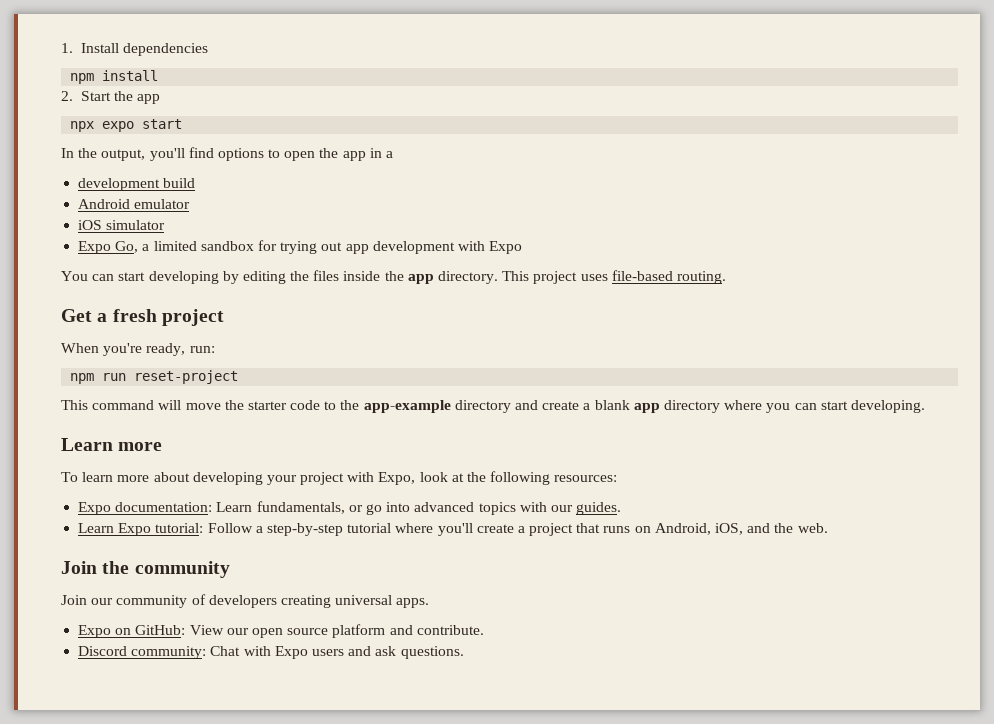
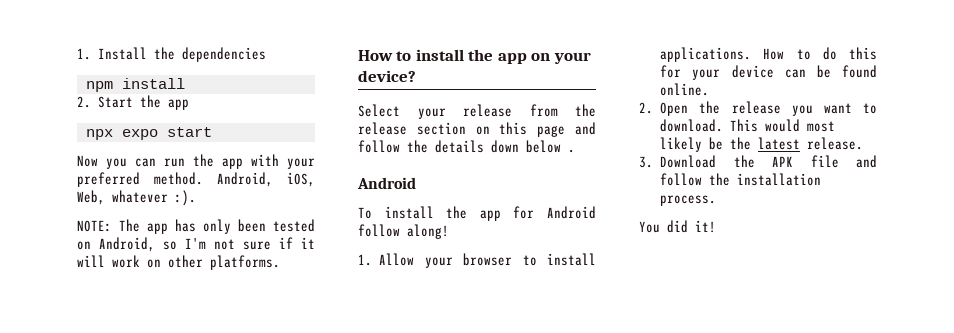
(119, 48) none -> [154,47,176,60] the
[61,147,394,161] [78,178,196,191] [78,199,191,209] [78,220,166,230] [78,240,523,254] [61,270,726,284] [61,309,224,326] [61,343,215,356] [70,370,239,384] [61,400,925,413] [61,438,163,451] [61,471,618,485] [78,501,622,515] [78,523,828,536] [61,561,230,578] [61,594,430,608] [78,624,484,638] [78,646,464,659] In the output, you'll find options to open the app in a // development build // Android emulator // iOS simulator // Expo Go, a limited sandbox for trying out app development with Expo // You can start developing by editing the files inside the app directory. This project uses file-based routing. // Get a fresh project // When you're ready, run: // npm run reset-project // This command will move the starter code to the app-example directory and create a blank app directory where you can start developing. // Learn more // To learn more about developing your project with Expo, look at the following resources: // Expo documentation: Learn fundamentals, or go into advanced topics with our guides. // Learn Expo tutorial: Follow a step-by-step tutorial where you'll create a project that runs on Android, iOS, and the web. // Join the community // Join our community of developers creating universal apps. // Expo on GitHub: View our open source platform and contribute. // Discord community: Chat with Expo users and ask questions. -> [77,154,315,169] [77,172,315,187] [77,190,196,206] [77,219,315,234] [77,237,315,252] [77,255,280,270] [358,49,591,64] [358,70,416,82] [358,104,596,119] [358,122,596,137] [358,140,575,153] [357,177,416,189] [358,206,596,221] [358,224,449,239] [358,253,596,268] [660,47,877,62] [660,65,877,80] [660,83,710,96] [639,101,877,116] [660,119,836,132] [660,137,864,152] [639,155,877,168] [660,173,822,186] [660,195,717,206] [639,220,716,233] Now you can run the app with your preferred method. Android, iOS, Web, whatever :). // NOTE: The app has only been tested on Android, so I'm not sure if it will work on other platforms. // How to install the app on your device? // Select your release from the release section on this page and follow the details down below . // Android // To install the app for Android follow along! // 1. Allow your browser to install applications. How to do this for your device can be found online. // 2. Open the release you want to download. This would most likely be the latest release. // 3. Download the APK file and follow the installation process. // You did it!

